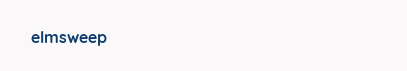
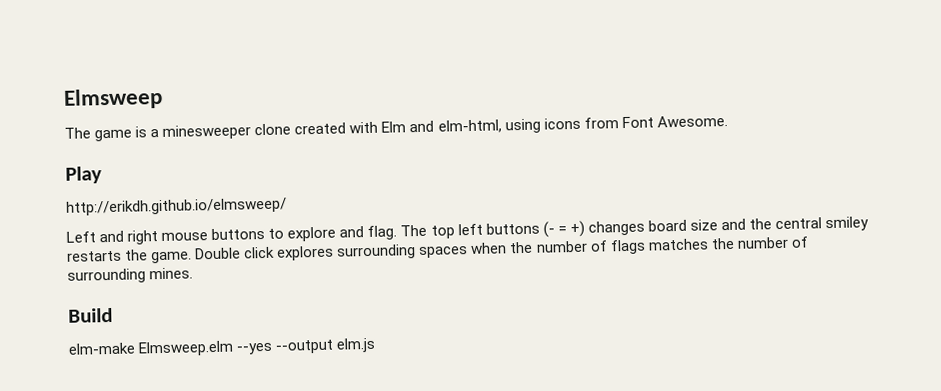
[31,31,107,46] elmsweep -> [63,87,163,110] [64,115,728,142] [65,166,102,184] [66,197,287,216] [66,216,870,245] [67,236,809,264] [67,267,194,284] [68,307,113,323] [68,337,377,357] Elmsweep // The game is a minesweeper clone created with Elm and elm-html, using icons from Font Awesome. // Play // http://erikdh.github.io/elmsweep/ // Left and right mouse buttons to explore and flag. The top left buttons (- = +) changes board size and the central smiley restarts the game. Double click explores surrounding spaces when the number of flags matches the number of surrounding mines. // Build // elm-make Elmsweep.elm --yes --output elm.js

